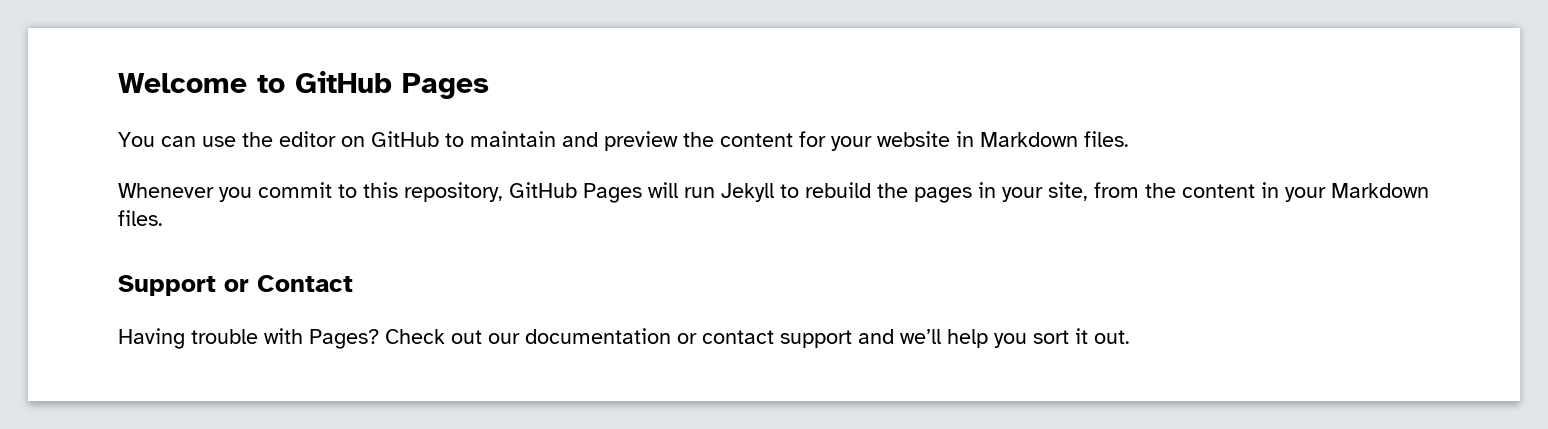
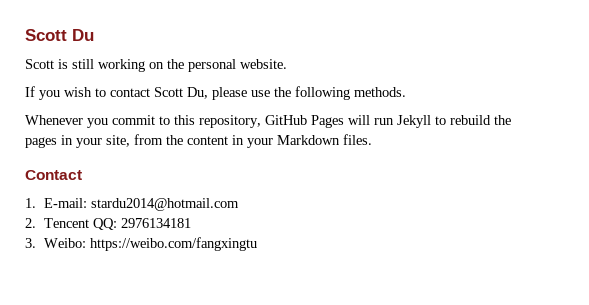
[118,71,489,99] [118,131,1129,151] Welcome to GitHub Pages // You can use the editor on GitHub to maintain and preview the content for your website in Markdown files. -> [25,29,94,41] [25,59,287,72] [25,86,406,100] Scott Du // Scott is still working on the personal website. // If you wish to contact Scott Du, please use the following methods.
[118,275,249,296] Support or -> (372, 139) none
[118,328,1130,349] Having trouble with Pages? Check out our documentation or contact support and we’ll help you sort it out. -> [25,198,240,211] [25,218,192,230] [25,237,258,251] 1. E-mail: stardu2014@hotmail.com // 2. Tencent QQ: 2976134181 // 3. Weibo: https://weibo.com/fangxingtu

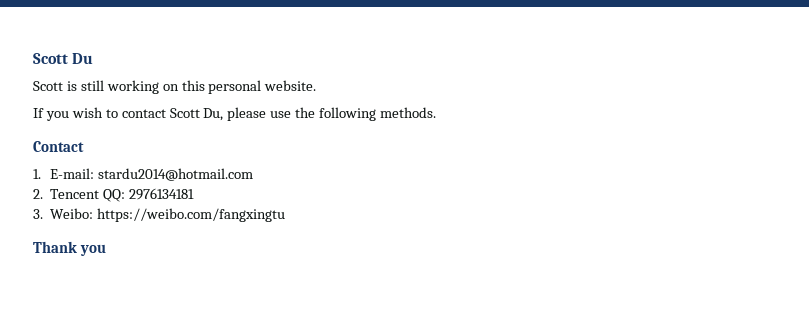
[167,59,184,69] the -> [181,80,205,91] this
[25,115,511,128] [25,134,372,148] // Whenever you commit to this repository, GitHub Pages will run Jekyll to rebuild the pages in your site, from the content in your Markdown files. -> (437, 112) none
(258, 244) none -> [33,241,107,256] // Thank you

